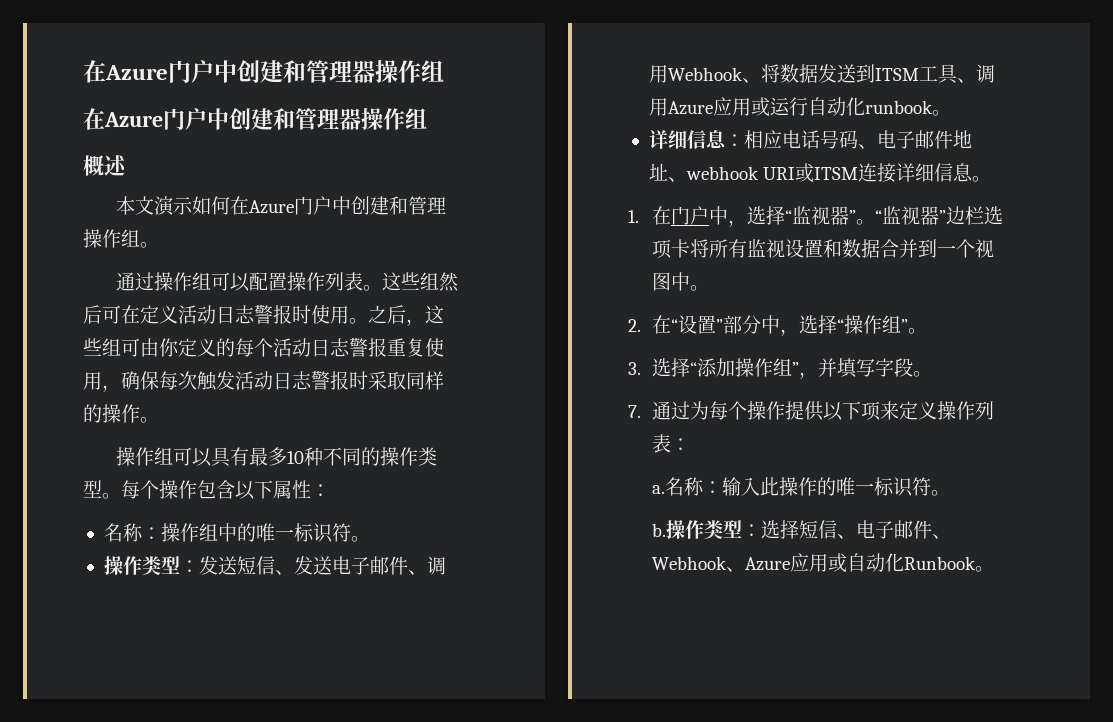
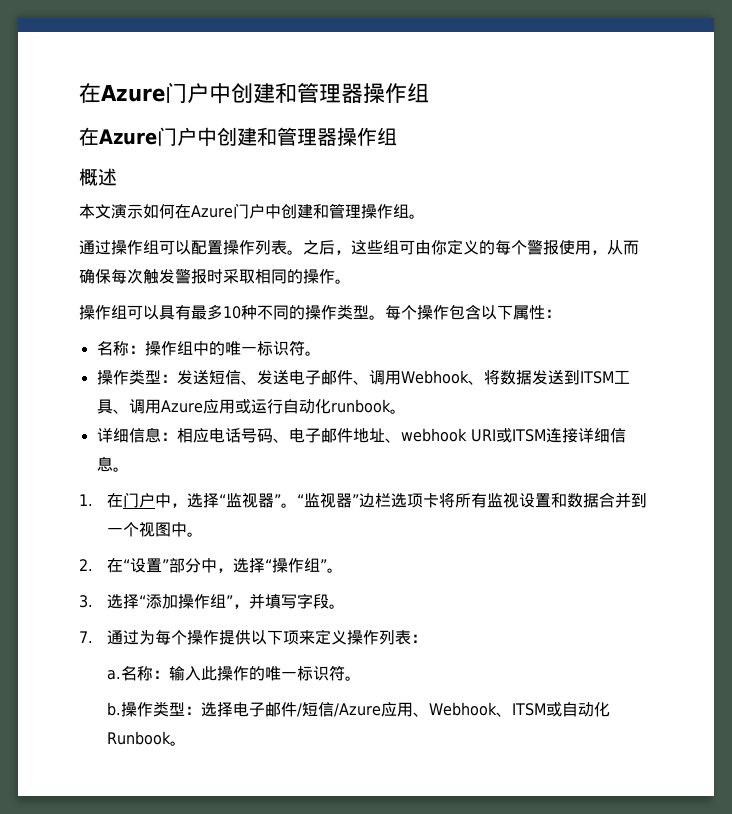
[382,272,460,292] [83,304,368,324] 这些组然后可在定义活动日志警报时使用。 -> (303, 252) none
[273,337,444,357] [83,372,121,392] 活动日志警报重复使用， -> [527,240,639,255] 警报使用，从而
[235,371,312,390] 活动日志 -> (175, 276) none
[406,371,444,390] 同样 -> [255,269,287,284] 相同
[798,520,951,539] [651,553,828,572] 短信、电子邮件、Webhook、Azure应用 -> [233,702,547,717] 电子邮件/短信/Azure应用、Webhook、ITSM

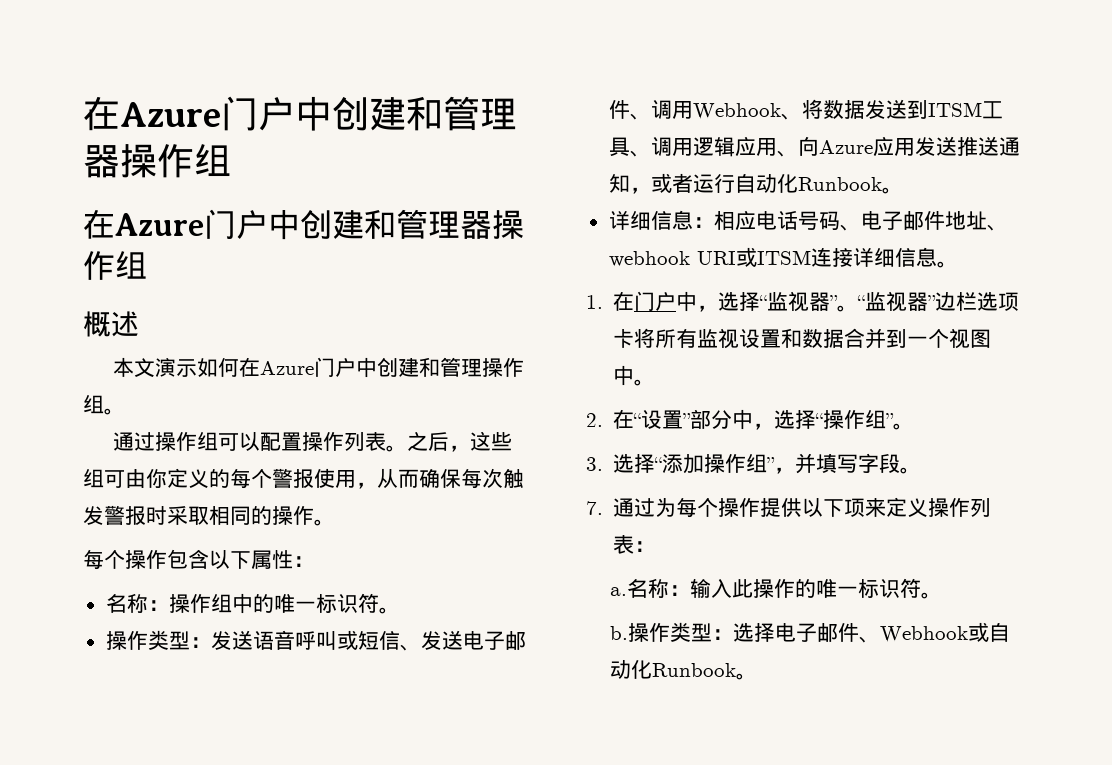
[79,304,385,320] 操作组可以具有最多10种不同的操作类型。 -> (335, 522) none
(209, 377) none -> [252,630,358,650] 语音呼叫或
[160,399,251,414] Azure应用或 -> [692,136,1020,157] [608,173,693,194] 逻辑应用、向Azure应用发送推送通知，或者
[330,399,391,413] runbook -> [797,177,882,191] Runbook
[297,702,547,717] /短信/Azure应用、Webhook、ITSM -> [859,626,969,643] 、Webhook

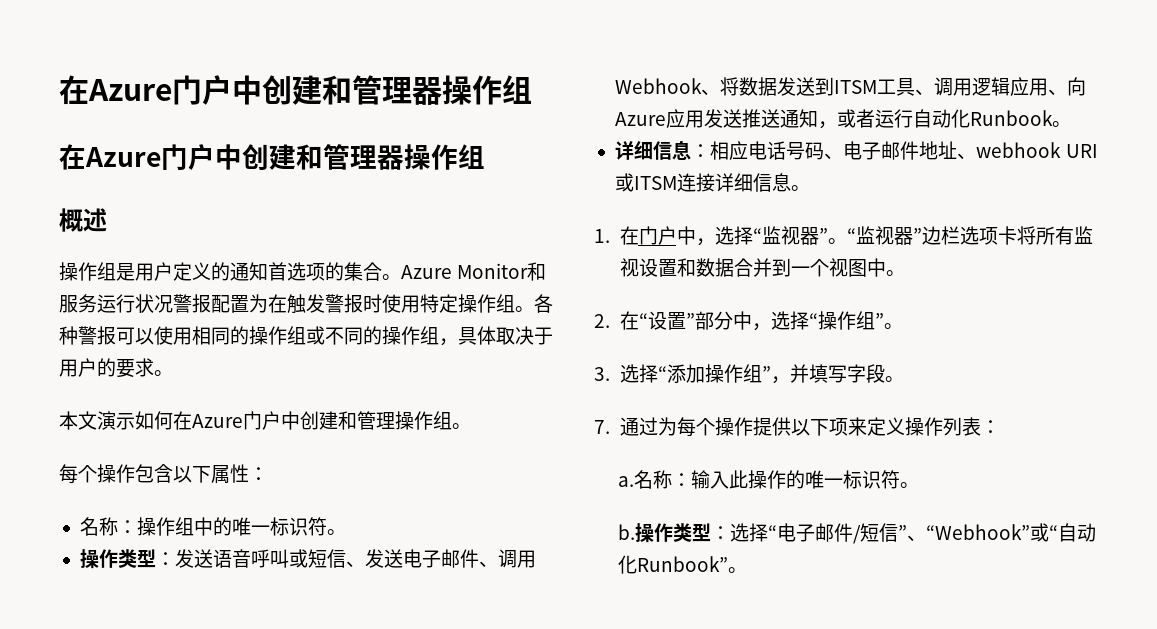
(139, 324) none -> [59,262,547,281] [59,294,553,314] [59,326,553,346] [59,358,173,378] // 操作组是用户定义的通知首选项的集合。Azure Monitor和服务运行状况警报配置为在触发警报时使用特定操作组。各种警报可以使用相同的操作组或不同的操作组，具体取决于用户的要求。
[113,431,513,452] [83,468,524,489] [83,505,335,526] // 通过操作组可以配置操作列表。之后，这些组可由你定义的每个警报使用，从而确保每次触发警报时采取相同的操作。 -> (471, 426) none
[775,622,1011,643] [610,660,737,679] 电子邮件、Webhook或自动化Runbook -> [767,523,1096,544] [617,555,728,574] “电子邮件/短信”、“Webhook”或“自动化Runbook”

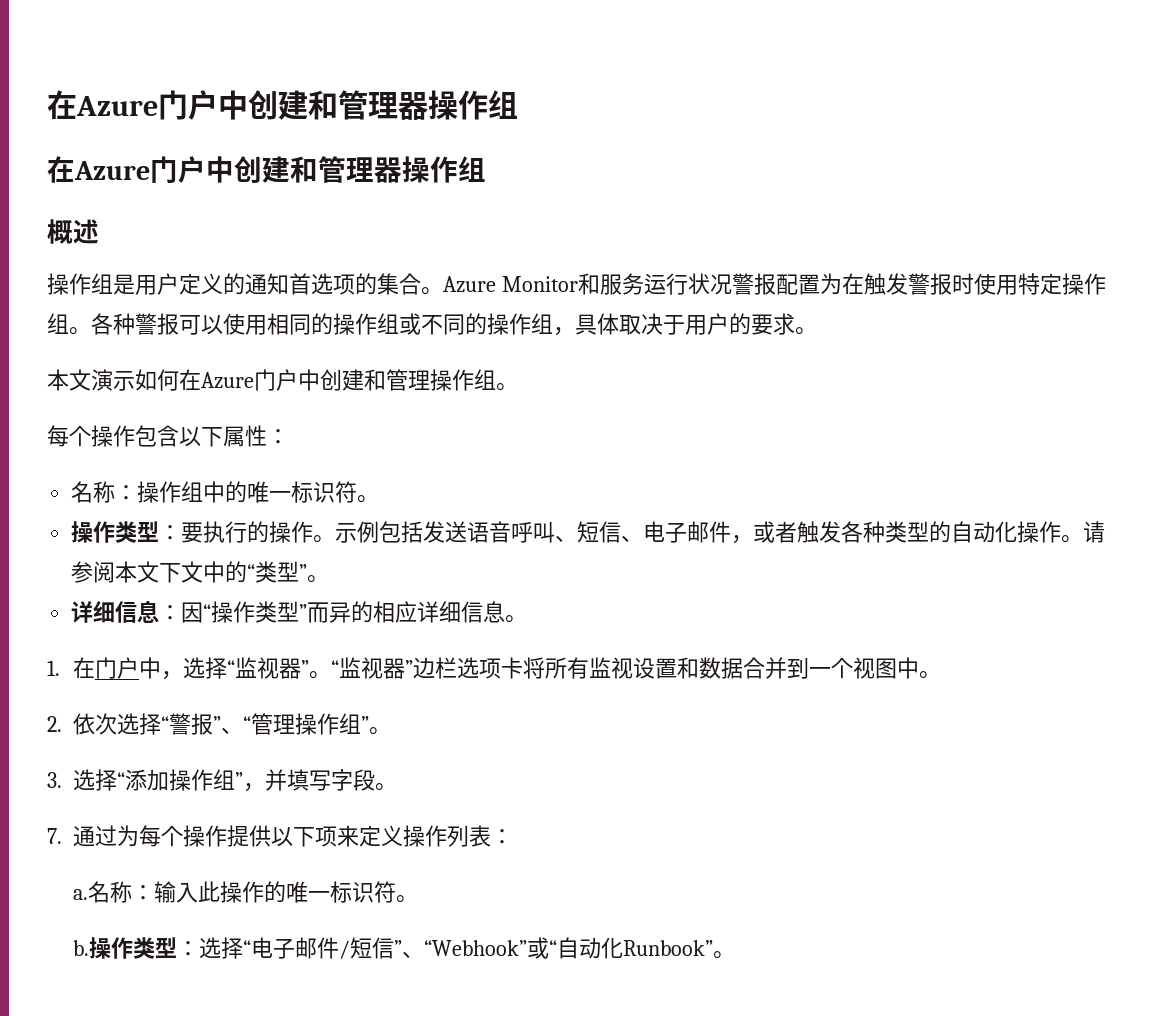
[174,549,536,568] [614,77,1086,96] [614,109,1071,129] [614,140,1098,160] [614,173,715,192] 发送语音呼叫或短信、发送电子邮件、调用Webhook、将数据发送到ITSM工具、调用逻辑应用、向Azure应用发送推送通知，或者运行自动化Runbook。 // 详细信息：相应电话号码、电子邮件地址、webhook URI或ITSM连接 -> [181,521,1106,544] [71,561,330,583] [71,600,418,623] 要执行的操作。示例包括发送语音呼叫、短信、电子邮件，或者触发各种类型的自动化操作。请参阅本文下文中的“类型”。 // 详细信息：因“操作类型”而异的相应
[619,311,818,331] 在“设置”部分中，选择“ -> [73,713,296,735] 依次选择“警报”、“管理

